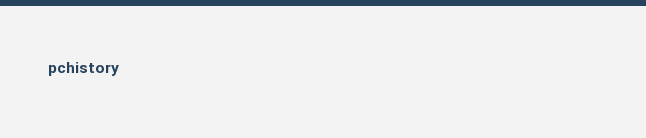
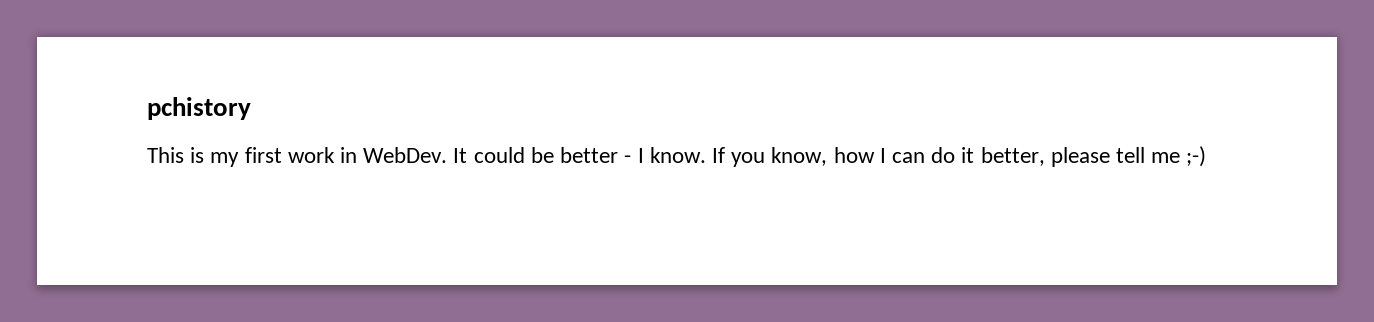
(119, 69) none -> [147,146,1207,167] // This is my first work in WebDev. It could be better - I know. If you know, how I can do it better, please tell me ;-)

